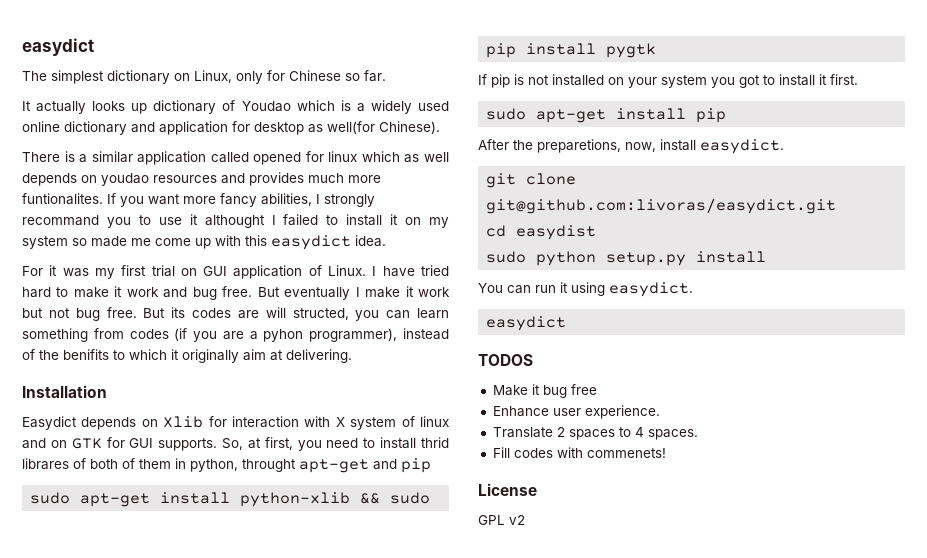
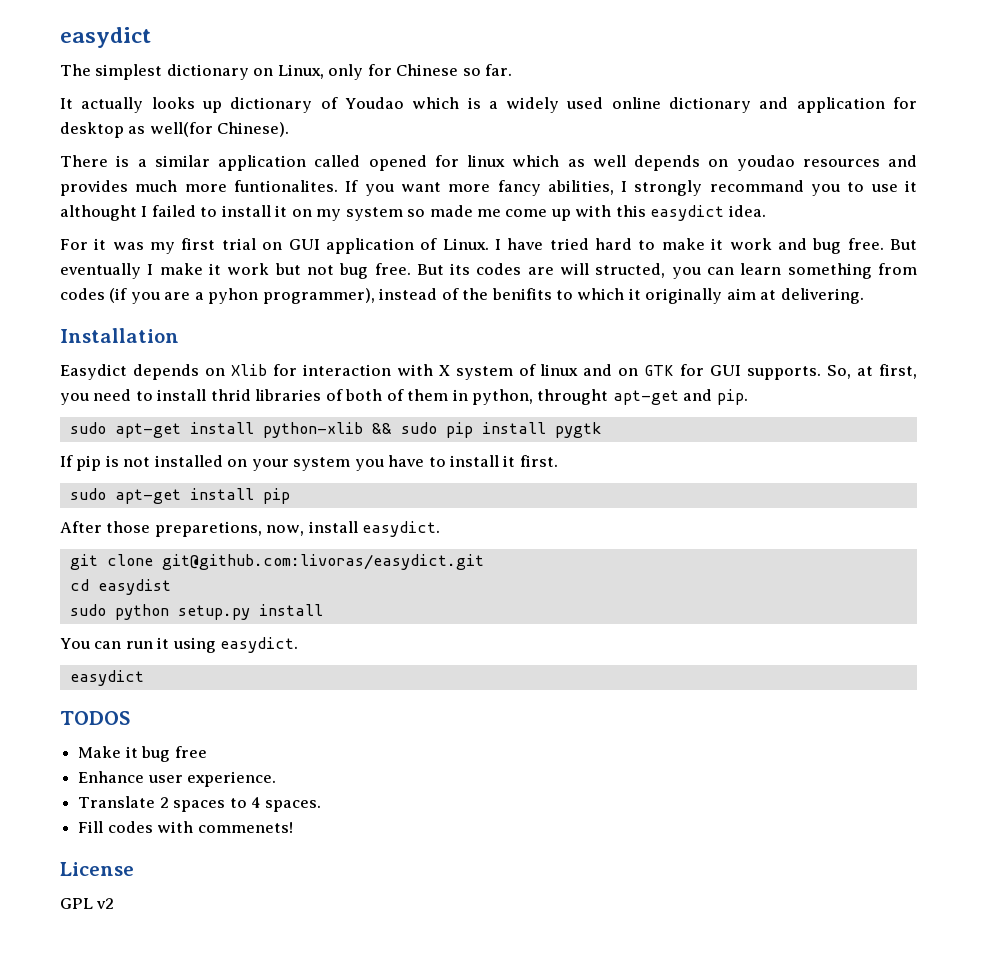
[22,458,69,470] librares -> [255,389,322,401] libraries
[401,458,431,473] pip -> [716,389,748,405] pip.
[739,75,760,88] got -> [388,455,425,467] have
[513,140,533,150] the -> [106,521,151,533] those

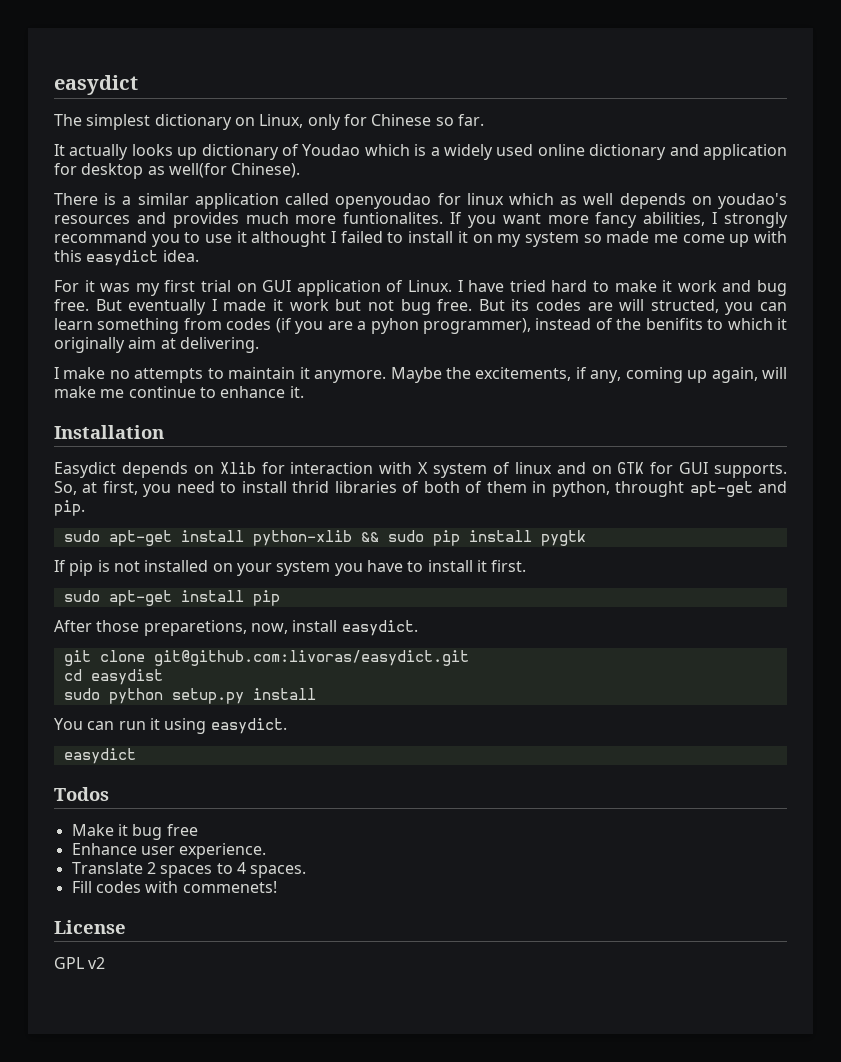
[368,155,427,171] opened -> [335,193,432,209] openyoudao
[736,155,795,171] youdao -> [717,193,787,209] youdao's
[159,263,203,275] make -> [223,299,267,311] made
(864, 296) none -> [54,367,787,383] [54,386,304,398] // I make no attempts to maintain it anymore. Maybe the excitements, if any, coming up again, will make me continue to enhance it.
[60,711,130,725] TODOS -> [54,787,109,801] Todos

